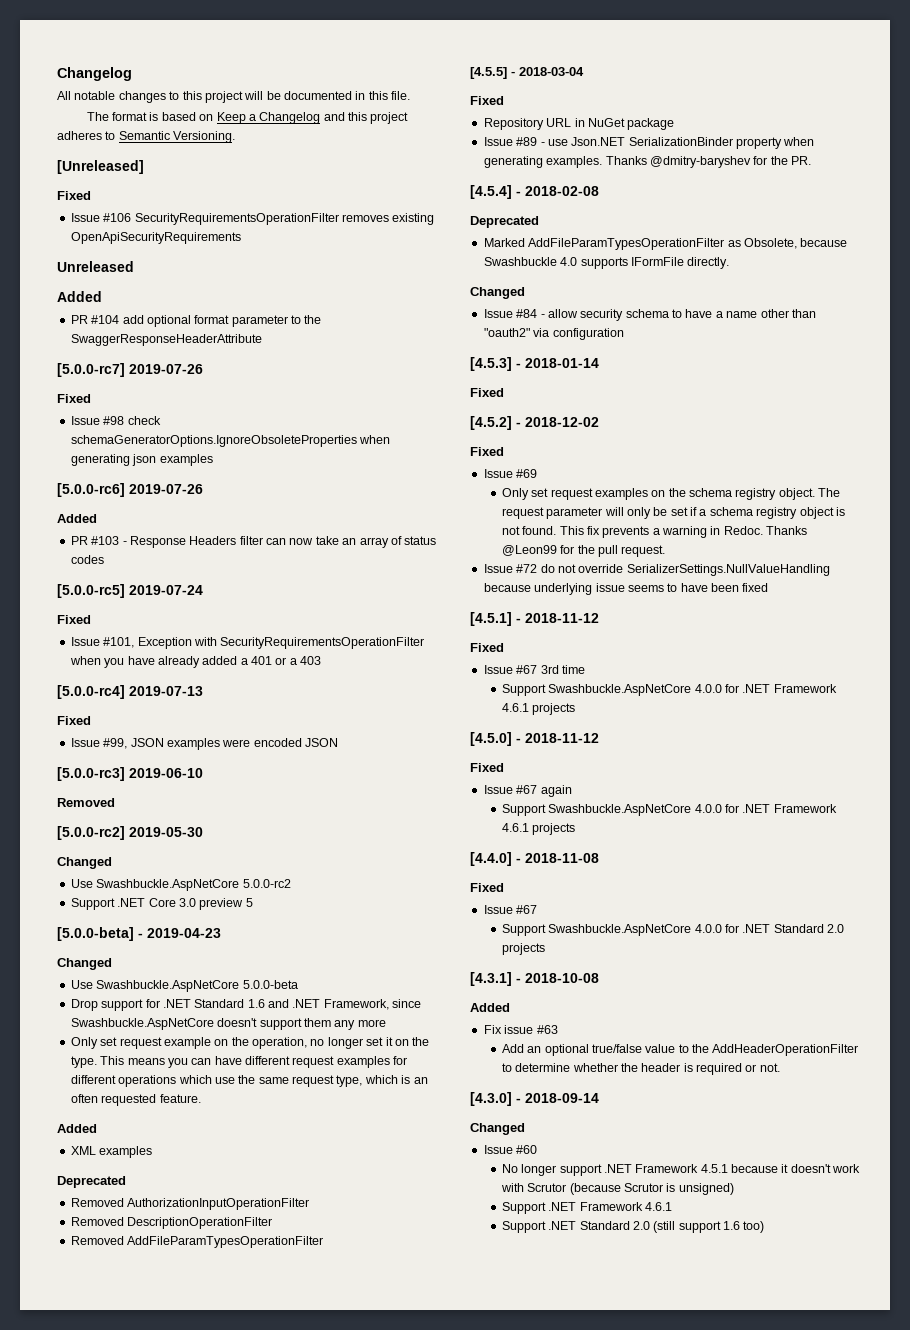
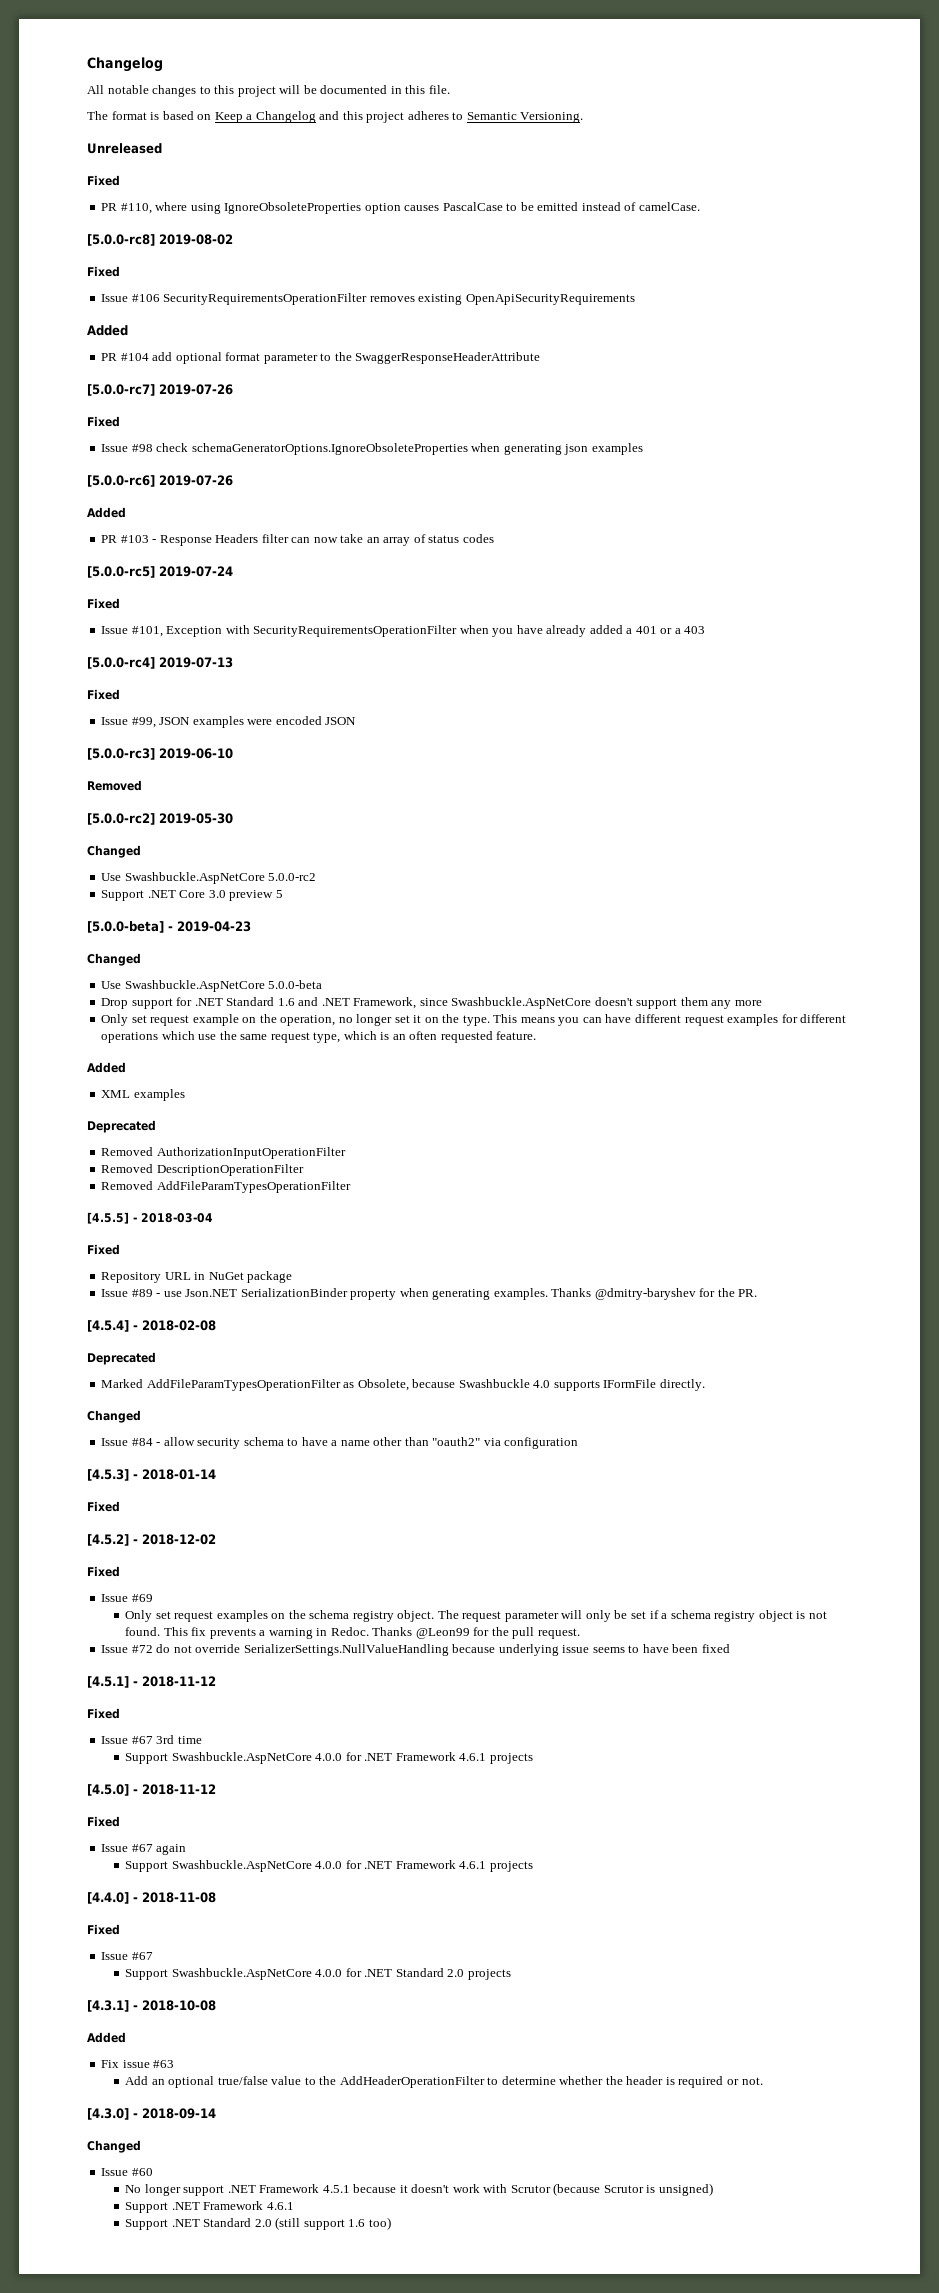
[57,160,144,174] [Unreleased] -> [87,143,162,154] [87,175,120,186] [101,202,700,214] [87,234,233,246] Unreleased // Fixed // PR #110, where using IgnoreObsoleteProperties option causes PascalCase to be emitted instead of camelCase. // [5.0.0-rc8] 2019-08-02
[57,261,134,272] // Unreleased -> (635, 299) none

